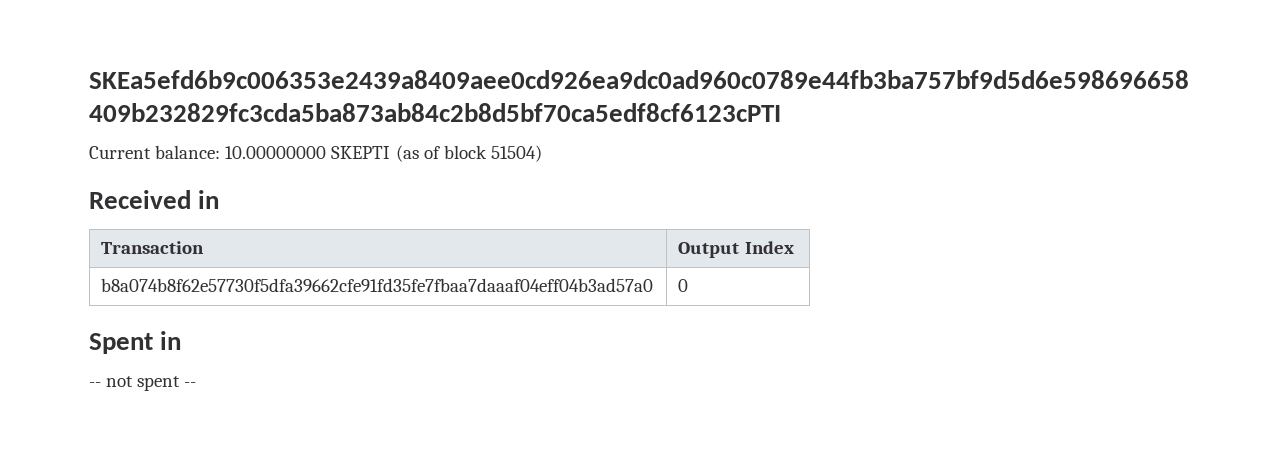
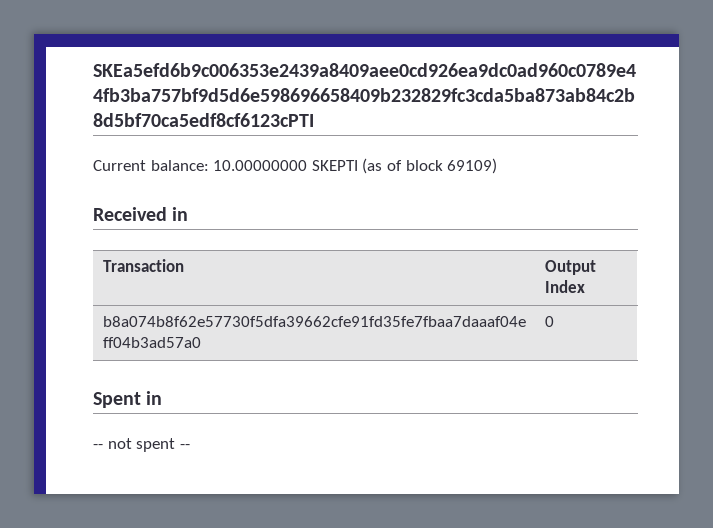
[490,145,542,162] 51504) -> [447,158,498,174] 69109)

